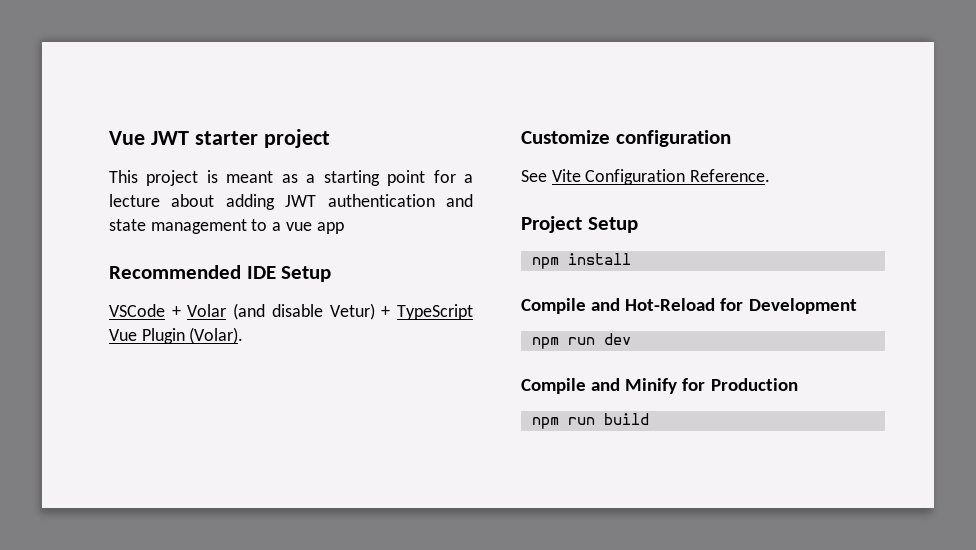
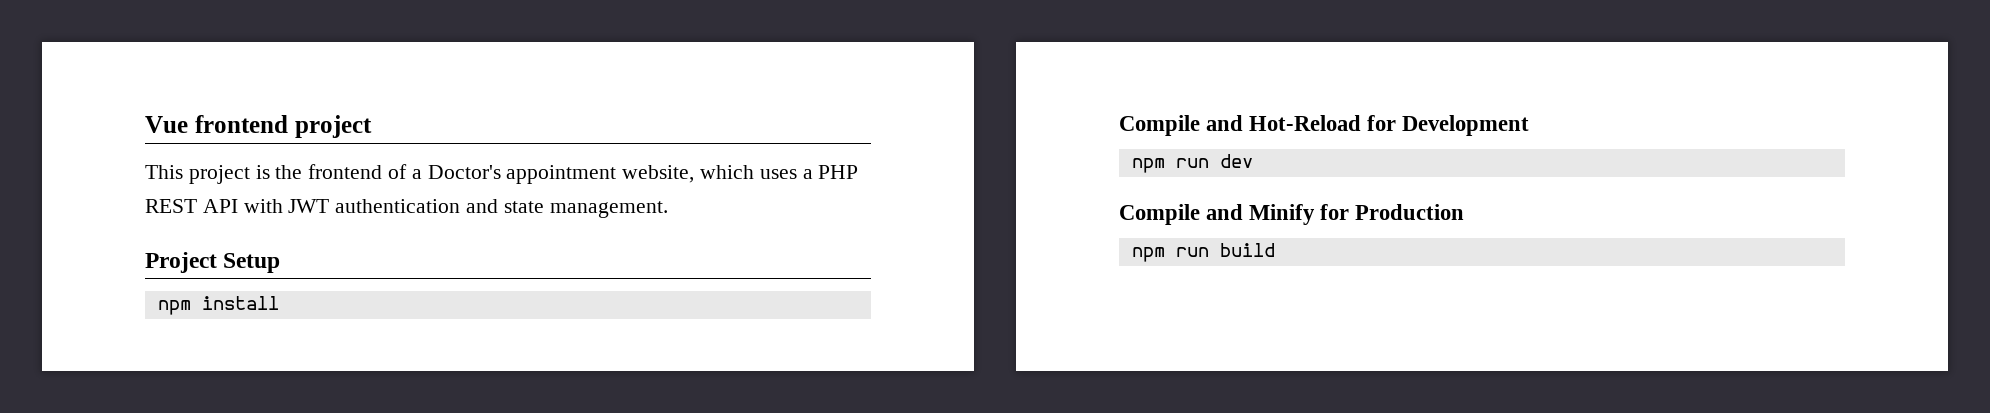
[109,131,258,145] Vue JWT starter -> [145,115,288,133] Vue frontend
[226,170,473,186] [109,194,473,210] [109,219,344,234] [109,265,332,282] [109,303,474,320] [109,327,244,344] [521,130,731,147] [521,169,771,185] meant as a starting point for a lecture about adding JWT authentication and state management to a vue app // Recommended IDE Setup // VSCode + Volar (and disable Vetur) + TypeScript Vue Plugin (Volar). // Customize configuration // See Vite Configuration Reference. -> [275,164,859,184] [145,199,668,218] the frontend of a Doctor's appointment website, which uses a PHP REST API with JWT authentication and state management.

